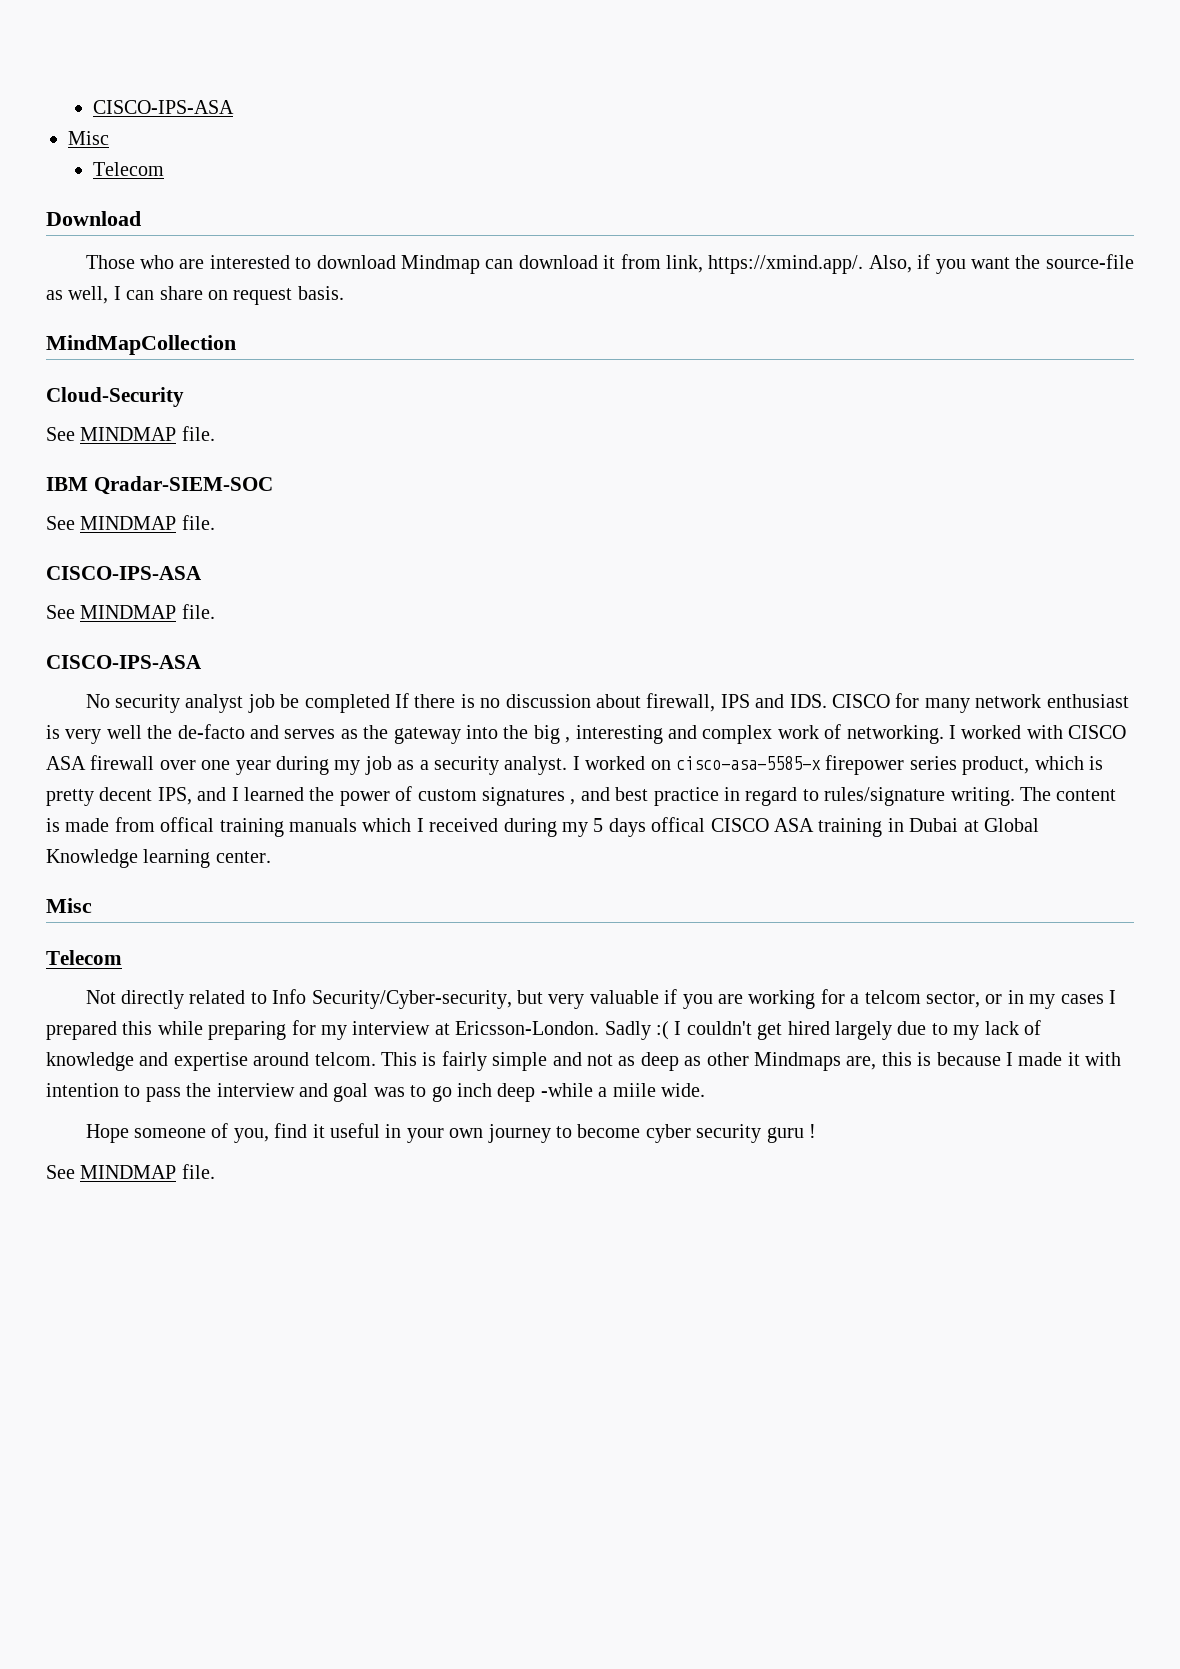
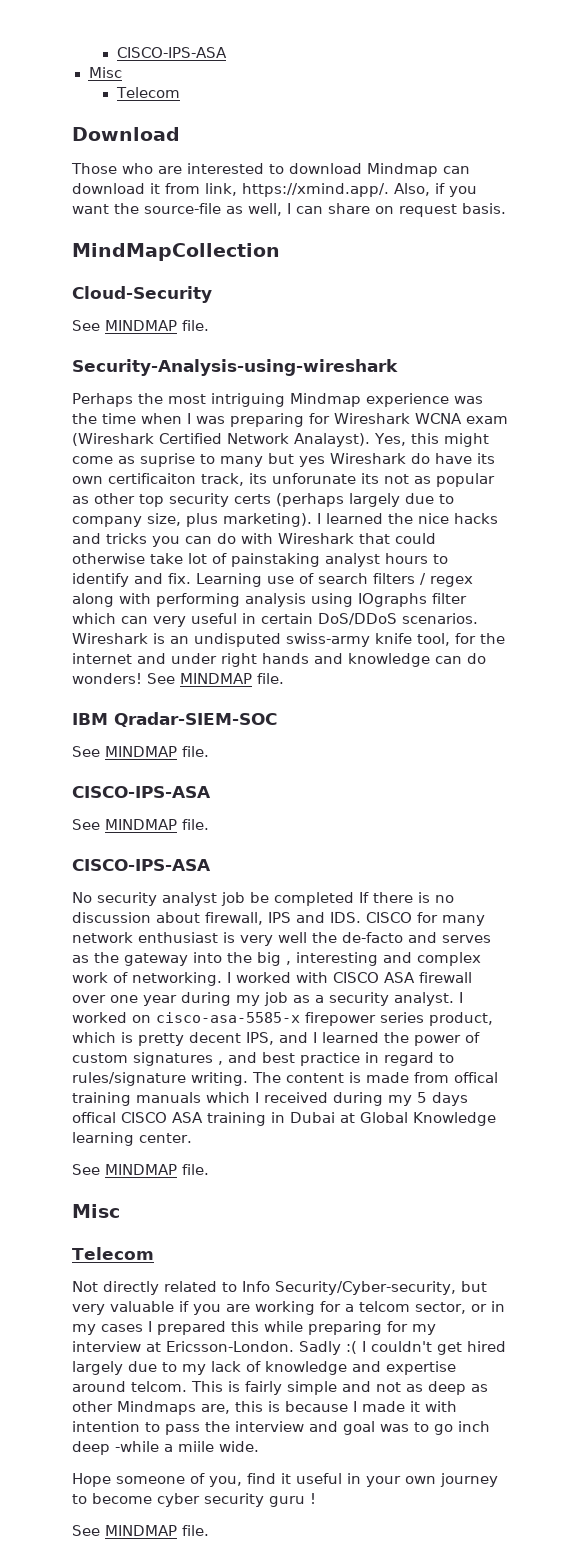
(215, 433) none -> [72,359,398,376] [72,393,483,407] [72,413,508,427] [72,433,489,447] [72,453,495,467] [72,473,495,487] [72,493,454,507] [72,513,498,527] [72,533,436,547] [72,553,448,567] [72,573,473,587] [72,593,467,607] [72,613,478,627] [72,633,505,647] [72,653,486,667] [72,673,284,684] // Security-Analysis-using-wireshark // Perhaps the most intriguing Mindmap experience was the time when I was preparing for Wireshark WCNA exam (Wireshark Certified Network Analayst). Yes, this might come as suprise to many but yes Wireshark do have its own certificaiton track, its unforunate its not as popular as other top security certs (perhaps largely due to company size, plus marketing). I learned the nice hacks and tricks you can do with Wireshark that could otherwise take lot of painstaking analyst hours to identify and fix. Learning use of search filters / regex along with performing analysis using IOgraphs filter which can very useful in certain DoS/DDoS scenarios. Wireshark is an undisputed swiss-army knife tool, for the internet and under right hands and knowledge can do wonders! See MINDMAP file.
(271, 857) none -> [72,1164,209,1175] // See MINDMAP file.

